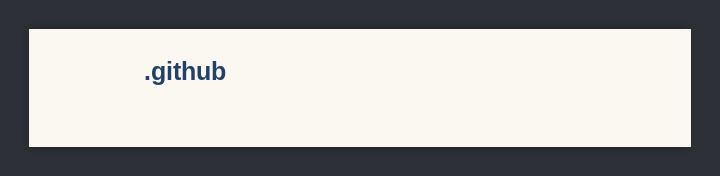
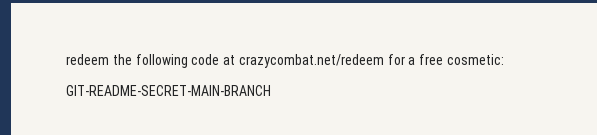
[144,61,226,85] .github -> [66,54,505,68] [66,85,271,96] redeem the following code at crazycombat.net/redeem for a free cosmetic: // GIT-README-SECRET-MAIN-BRANCH

